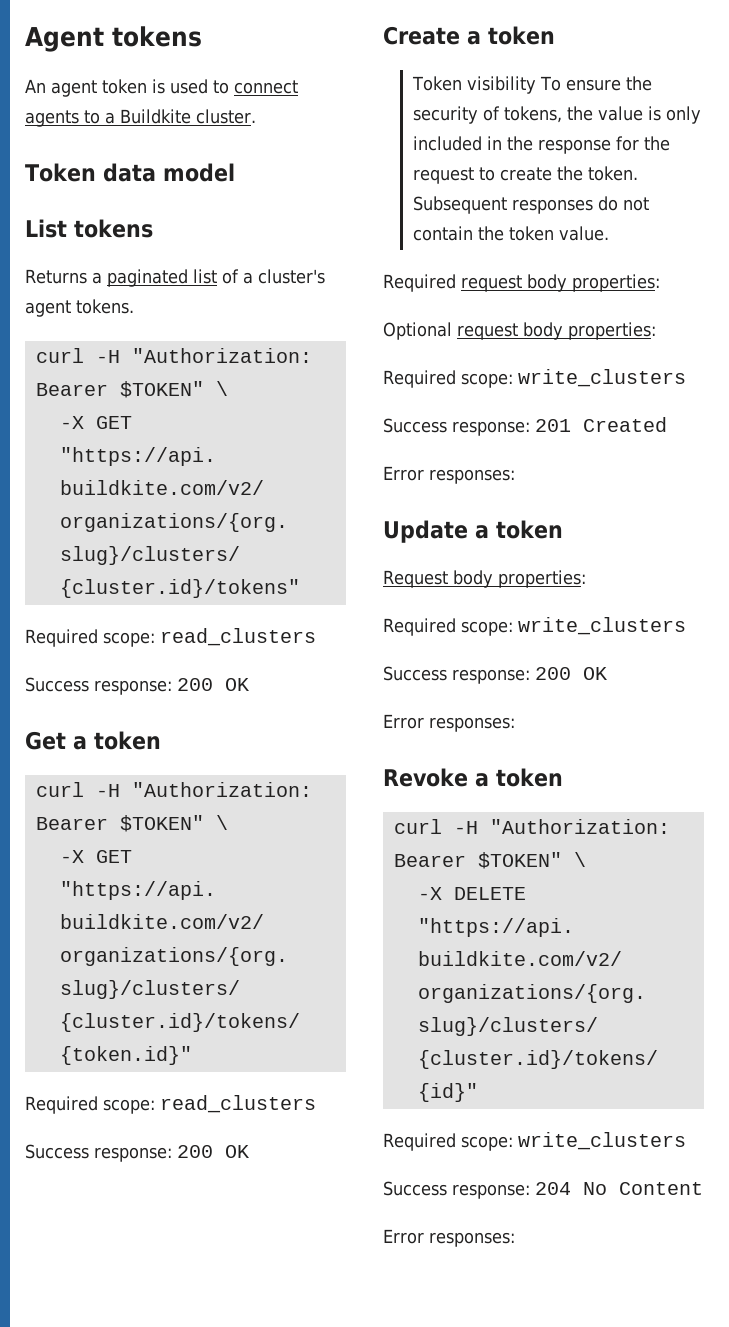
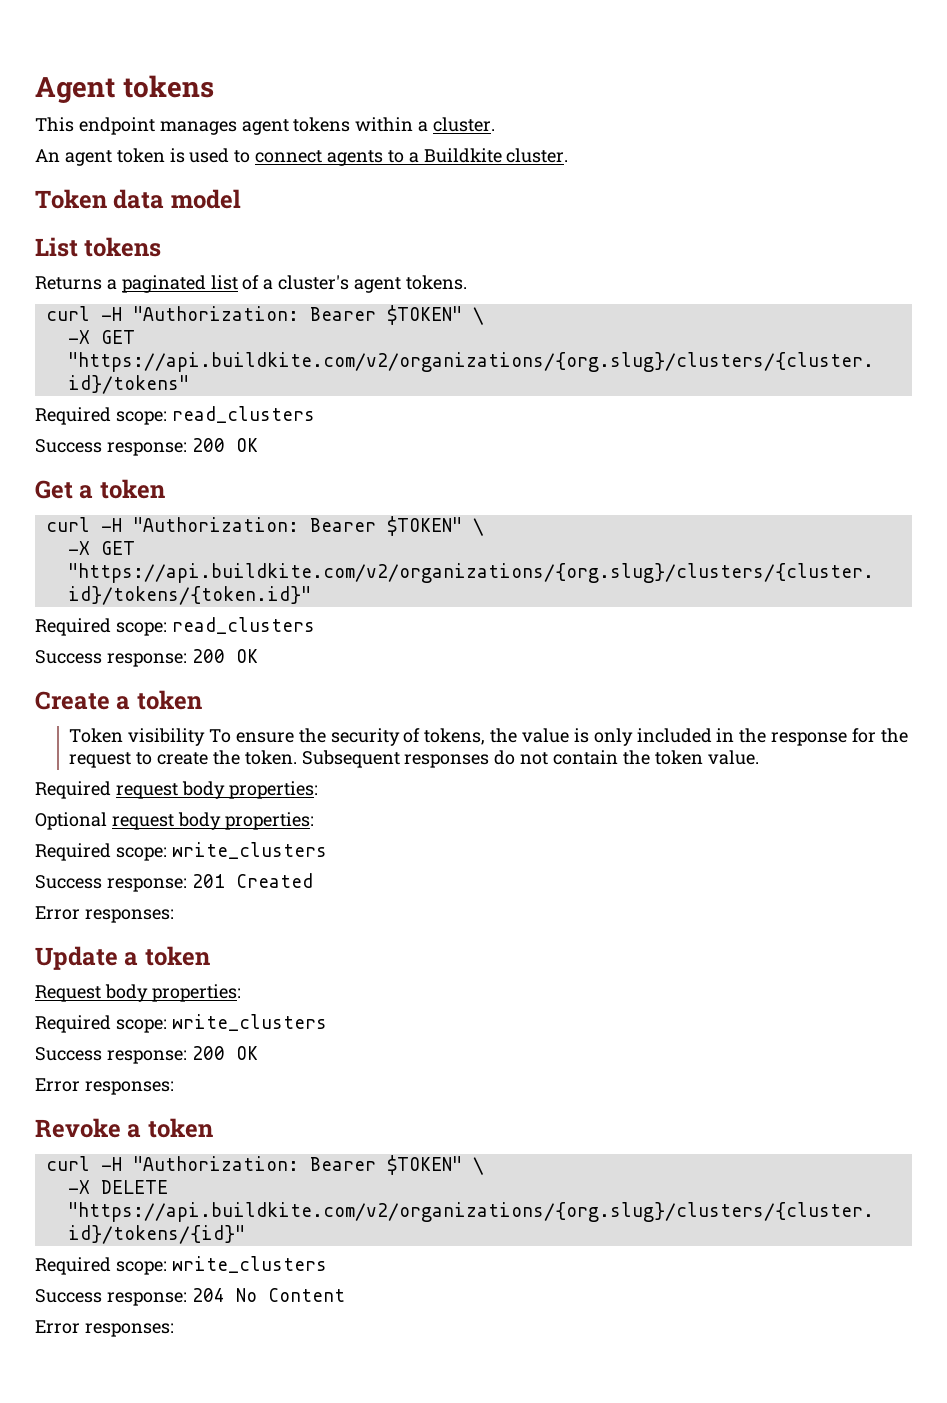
(202, 36) none -> [35,117,496,135] // This endpoint manages agent tokens within a cluster.

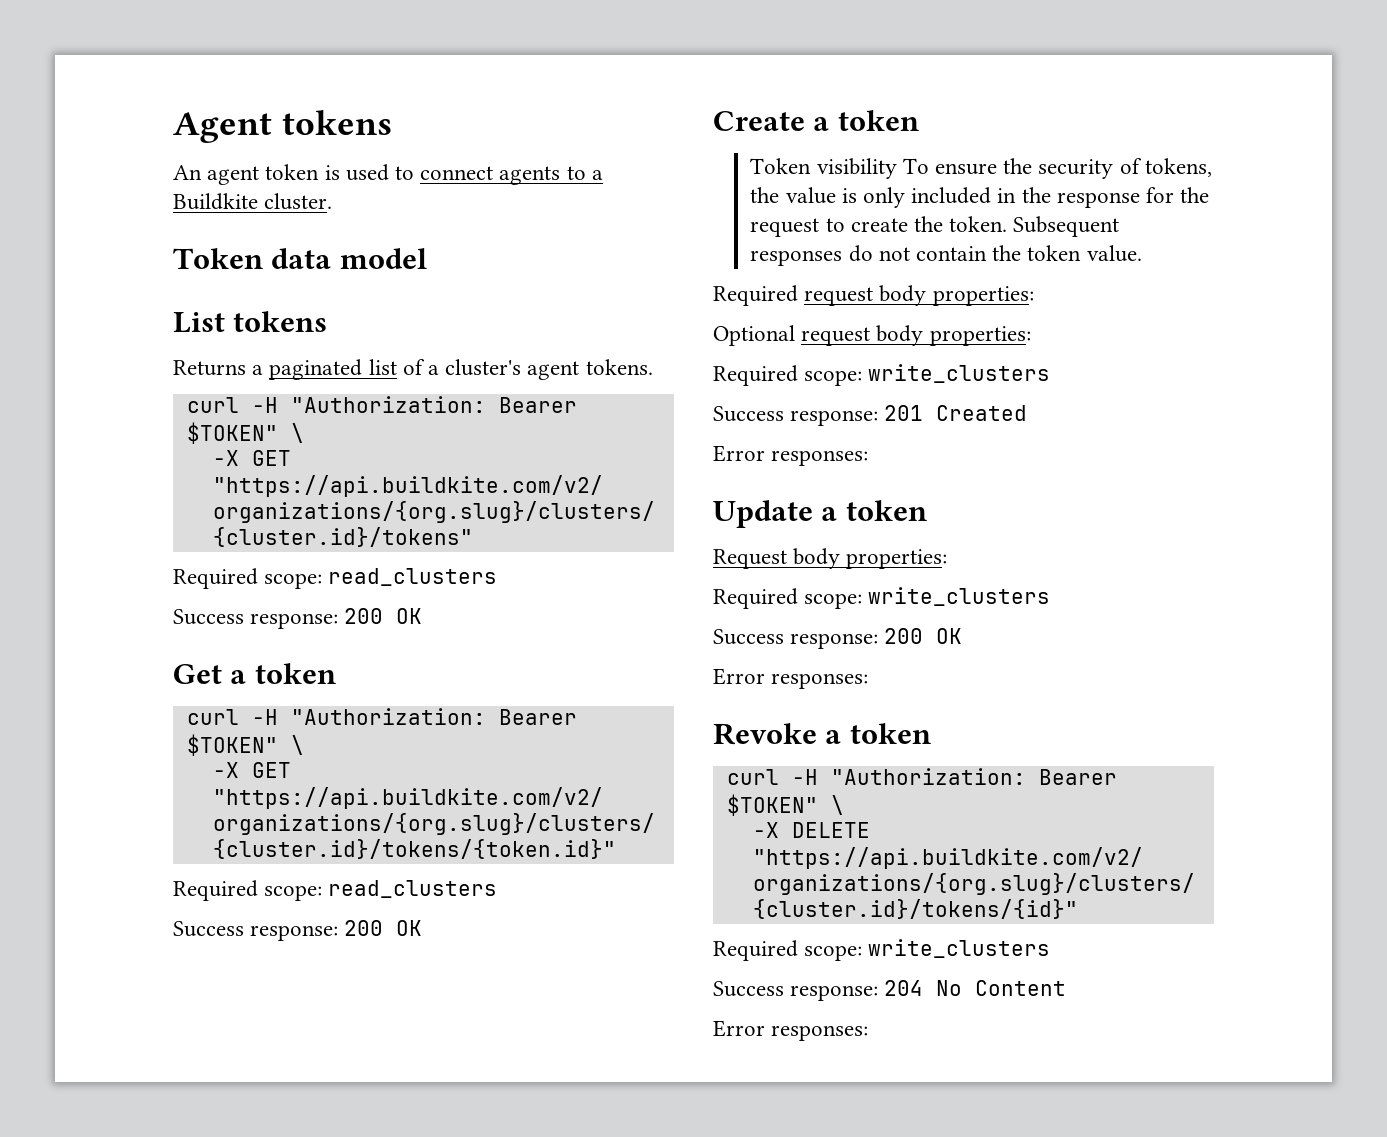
[35,117,496,135] // This endpoint manages agent tokens within a cluster. -> (392, 122) none

